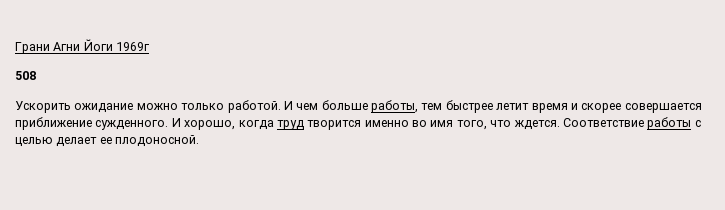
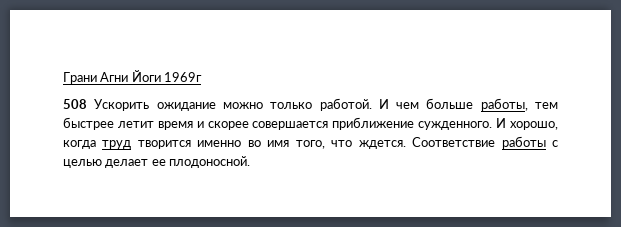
(36, 75) // -> (87, 104) none

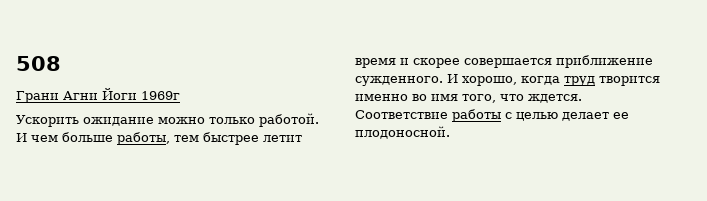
(63, 78) none -> [16,56,61,71] 508 //
[63,99,87,109] 508 -> (180, 95) none

